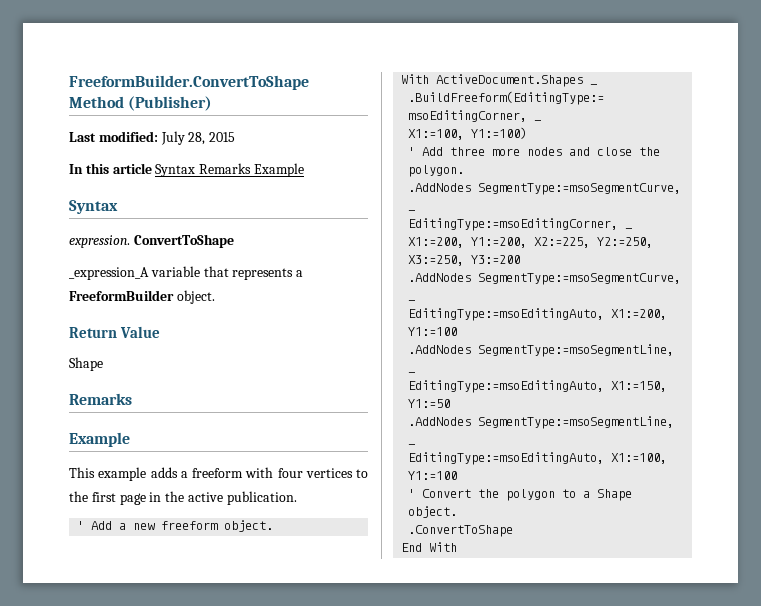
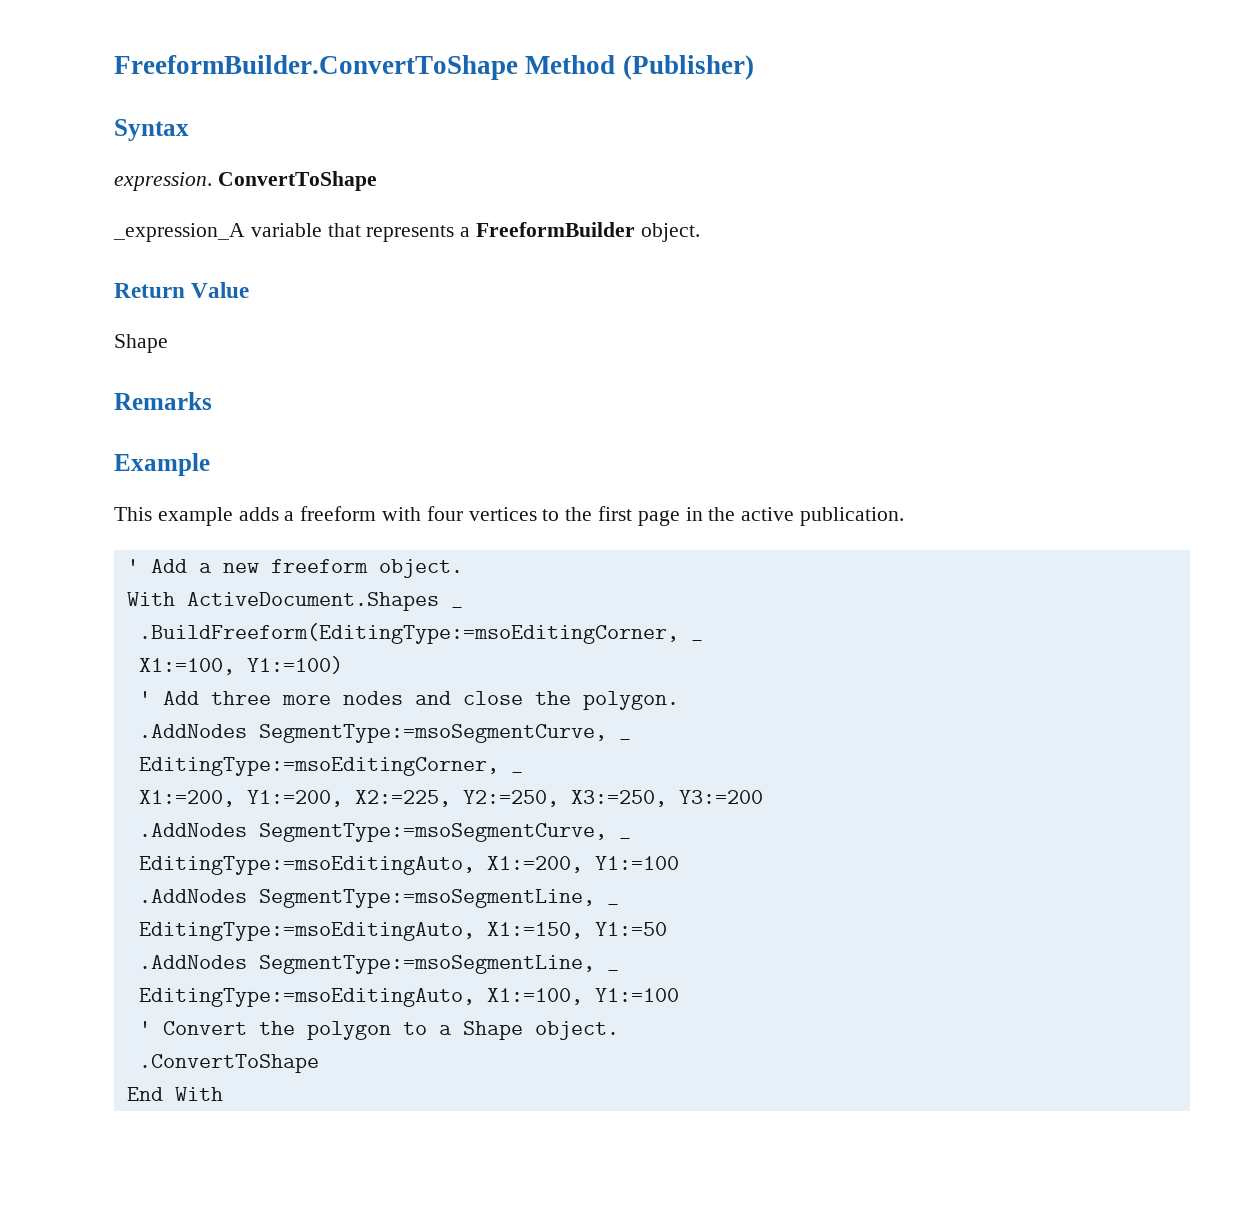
[69,131,236,145] [69,163,304,177] // Last modified: July 28, 2015 // In this article Syntax Remarks Example -> (754, 67) none

